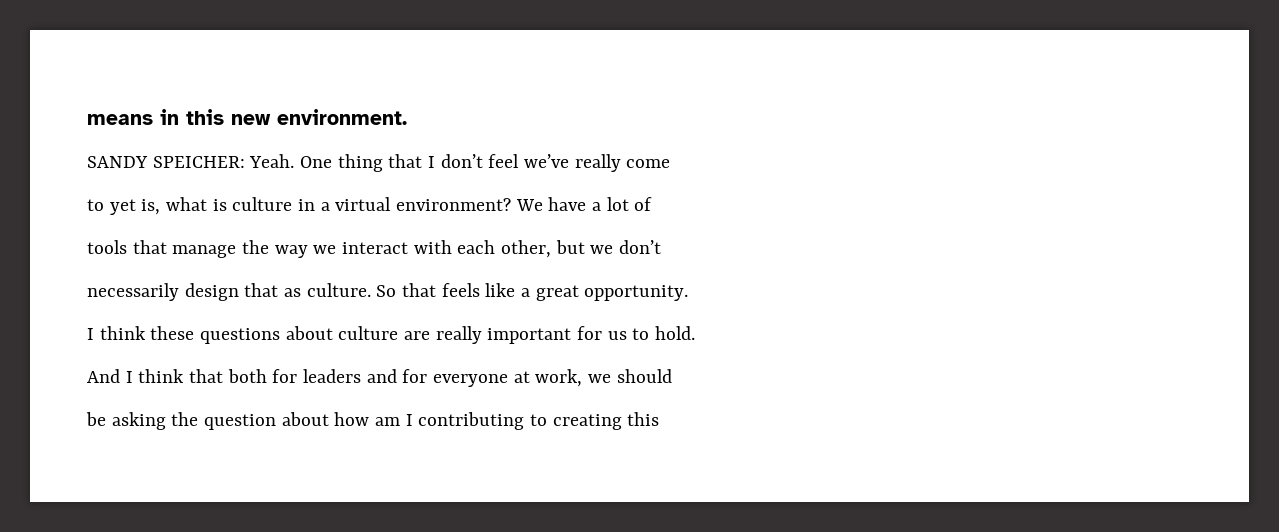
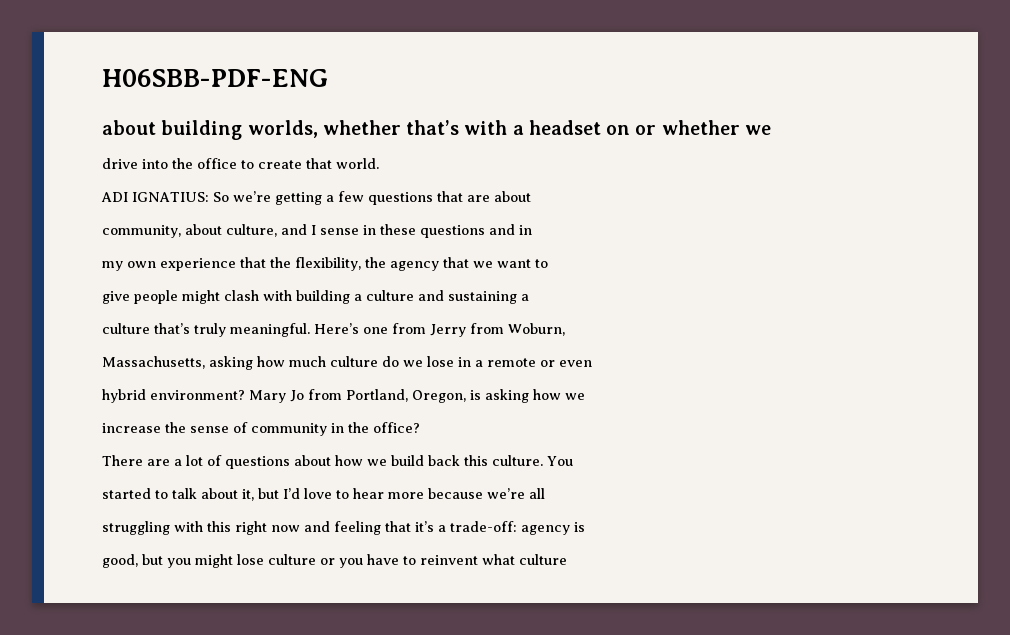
[87,109,407,125] [87,154,671,172] [87,197,653,215] [87,240,662,258] [87,283,689,301] [87,326,696,344] [87,369,672,387] [86,412,660,430] means in this new environment. // SANDY SPEICHER: Yeah. One thing that I don’t feel we’ve really come // to yet is, what is culture in a virtual environment? We have a lot of // tools that manage the way we interact with each other, but we don’t // necessarily design that as culture. So that feels like a great opportunity. // I think these questions about culture are really important for us to hold. // And I think that both for leaders and for everyone at work, we should // be asking the question about how am I contributing to creating this -> [102,69,328,87] [102,120,771,140] [102,158,379,169] [101,191,531,205] [102,224,532,238] [102,257,548,271] [102,290,529,304] [102,323,565,337] [102,356,592,370] [102,389,585,403] [102,422,420,436] [102,455,573,469] [102,488,545,501] [102,521,585,535] [102,554,567,568] H06SBB-PDF-ENG // about building worlds, whether that’s with a headset on or whether we // drive into the office to create that world. // ADI IGNATIUS: So we’re getting a few questions that are about // community, about culture, and I sense in these questions and in // my own experience that the flexibility, the agency that we want to // give people might clash with building a culture and sustaining a // culture that’s truly meaningful. Here’s one from Jerry from Woburn, // Massachusetts, asking how much culture do we lose in a remote or even // hybrid environment? Mary Jo from Portland, Oregon, is asking how we // increase the sense of community in the office? // There are a lot of questions about how we build back this culture. You // started to talk about it, but I’d love to hear more because we’re all // struggling with this right now and feeling that it’s a trade-off: agency is // good, but you might lose culture or you have to reinvent what culture

